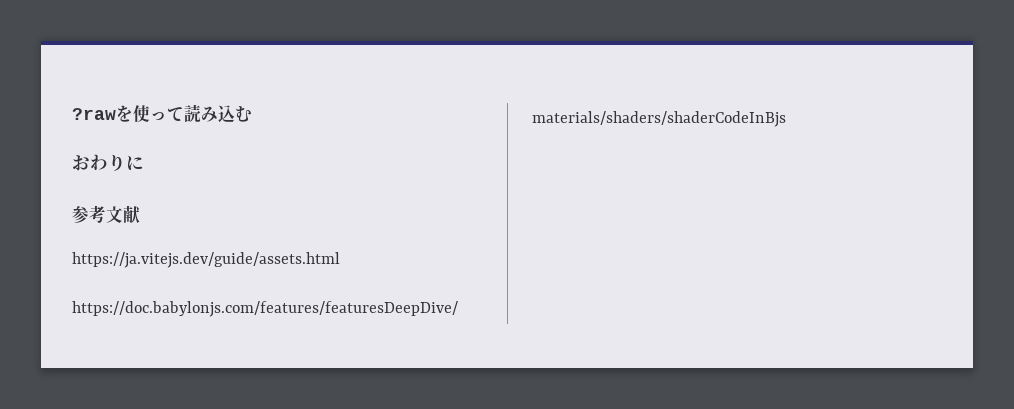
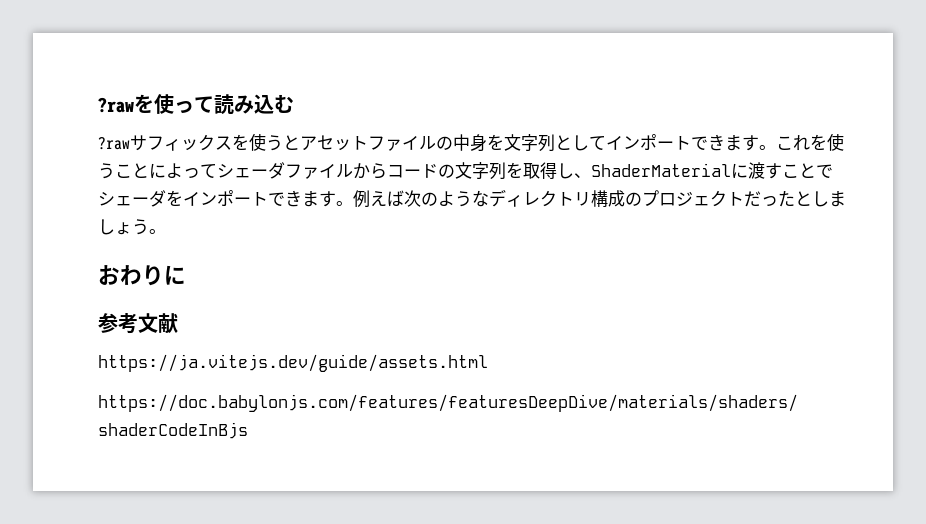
(252, 114) none -> [98,133,844,152] [98,162,833,180] [98,189,846,208] [98,219,166,235] // ?rawサフィックスを使うとアセットファイルの中身を文字列としてインポートできます。これを使うことによってシェーダファイルからコードの文字列を取得し、ShaderMaterialに渡すことでシェーダをインポートできます。例えば次のようなディレクトリ構成のプロジェクトだったとしましょう。

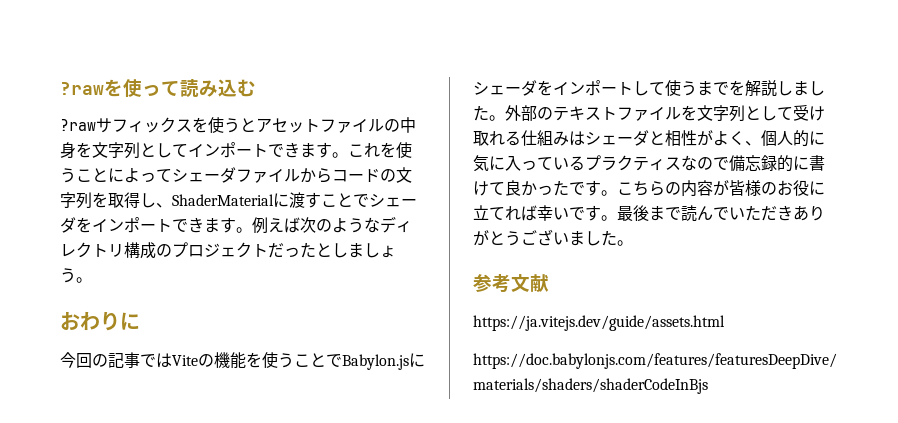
(186, 275) none -> [60,352,425,370] [473,80,825,97] [473,105,825,122] [473,130,825,147] [473,155,825,172] [473,180,825,197] [473,205,825,221] [473,229,633,246] // 今回の記事ではViteの機能を使うことでBabylon.jsにシェーダをインポートして使うまでを解説しました。外部のテキストファイルを文字列として受け取れる仕組みはシェーダと相性がよく、個人的に気に入っているプラクティスなので備忘録的に書けて良かったです。こちらの内容が皆様のお役に立てれば幸いです。最後まで読んでいただきありがとうございました。

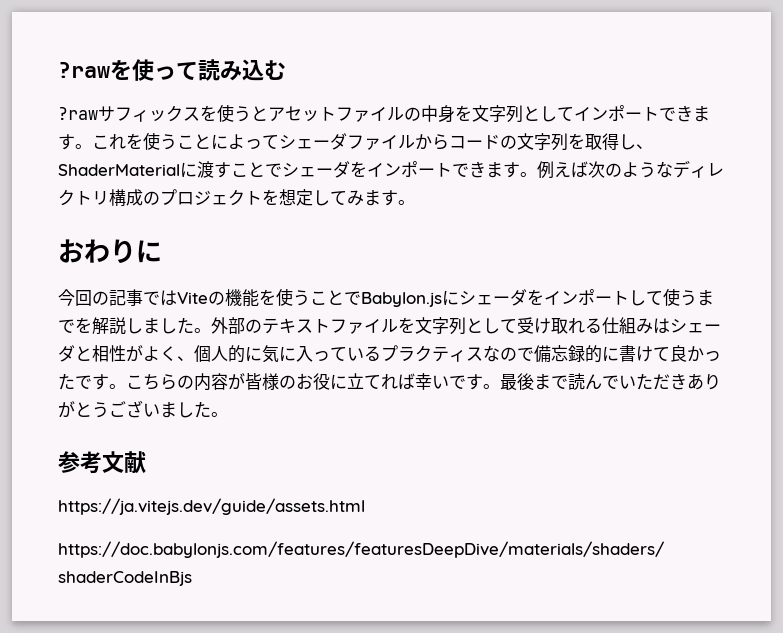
[268,242,396,258] [60,268,76,283] だったとしましょう -> [262,189,398,206] を想定してみます

